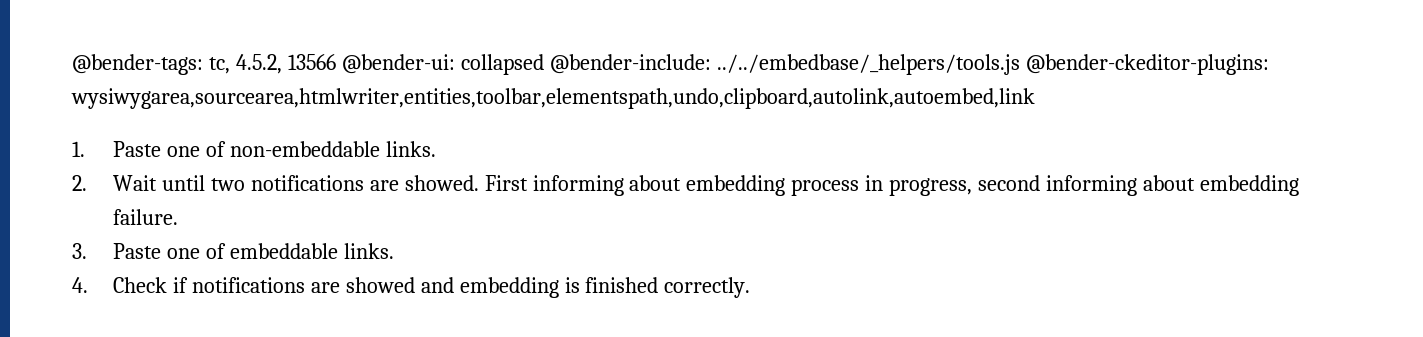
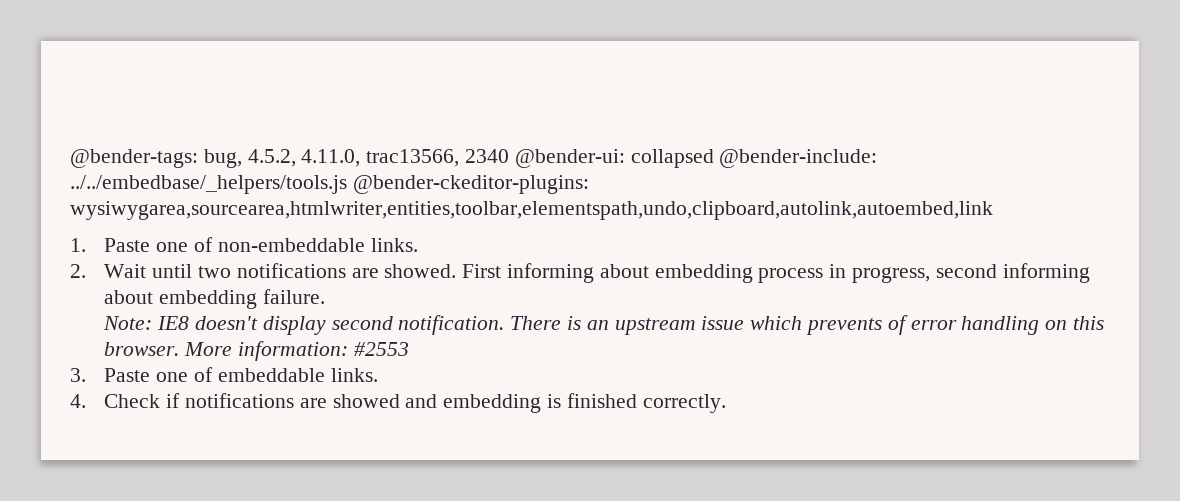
[208,54,336,74] tc, 4.5.2, 13566 -> [203,149,510,168] bug, 4.5.2, 4.11.0, trac13566, 2340
(178, 217) none -> [103,315,1105,335] [104,341,409,361] // Note: IE8 doesn't display second notification. There is an upstream issue which prevents of error handling on this browser. More information: #2553

